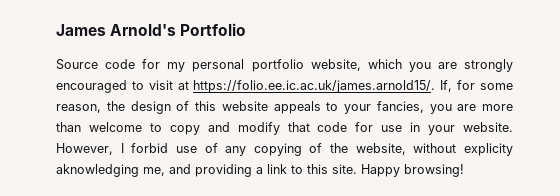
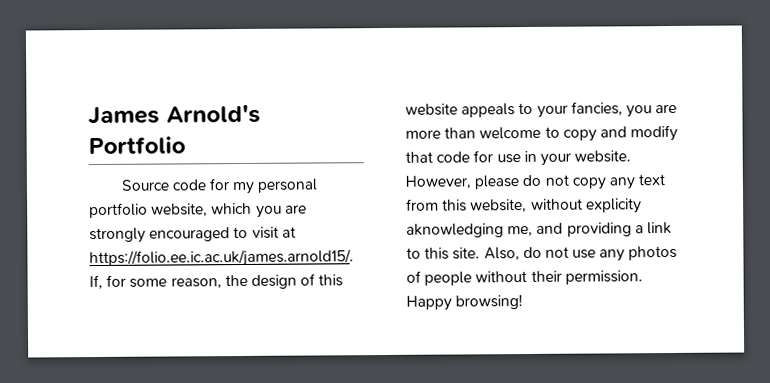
[120,143,349,156] I forbid use of any copying of the -> [474,174,666,190] [406,198,468,212] please do not copy any text from this
(357, 169) none -> [483,245,678,262] [406,270,643,286] Also, do not use any photos of people without their permission.

